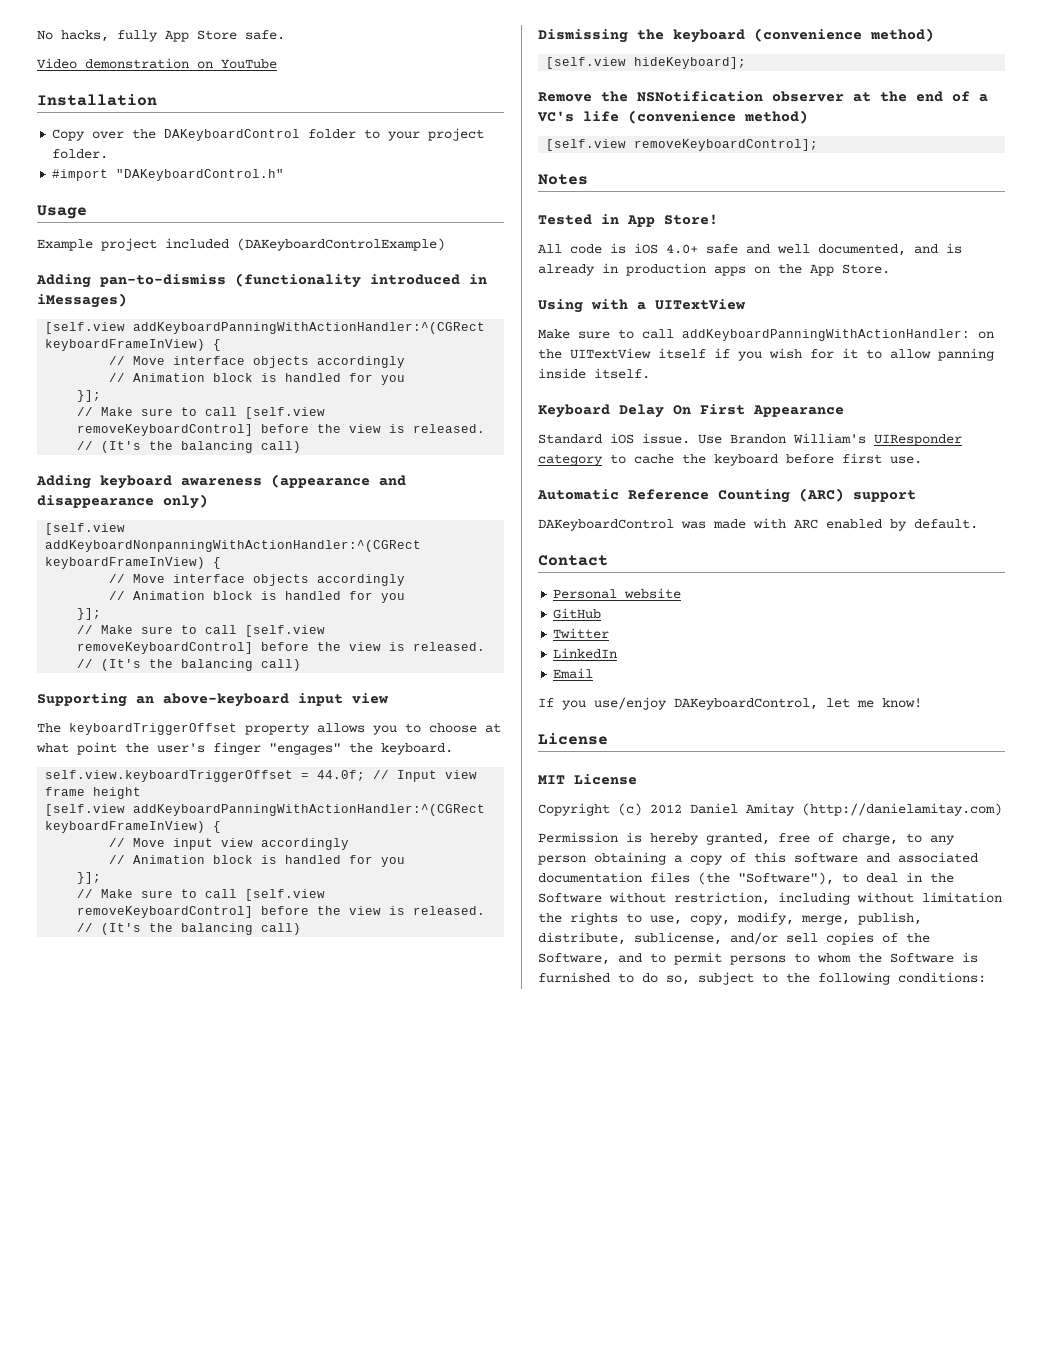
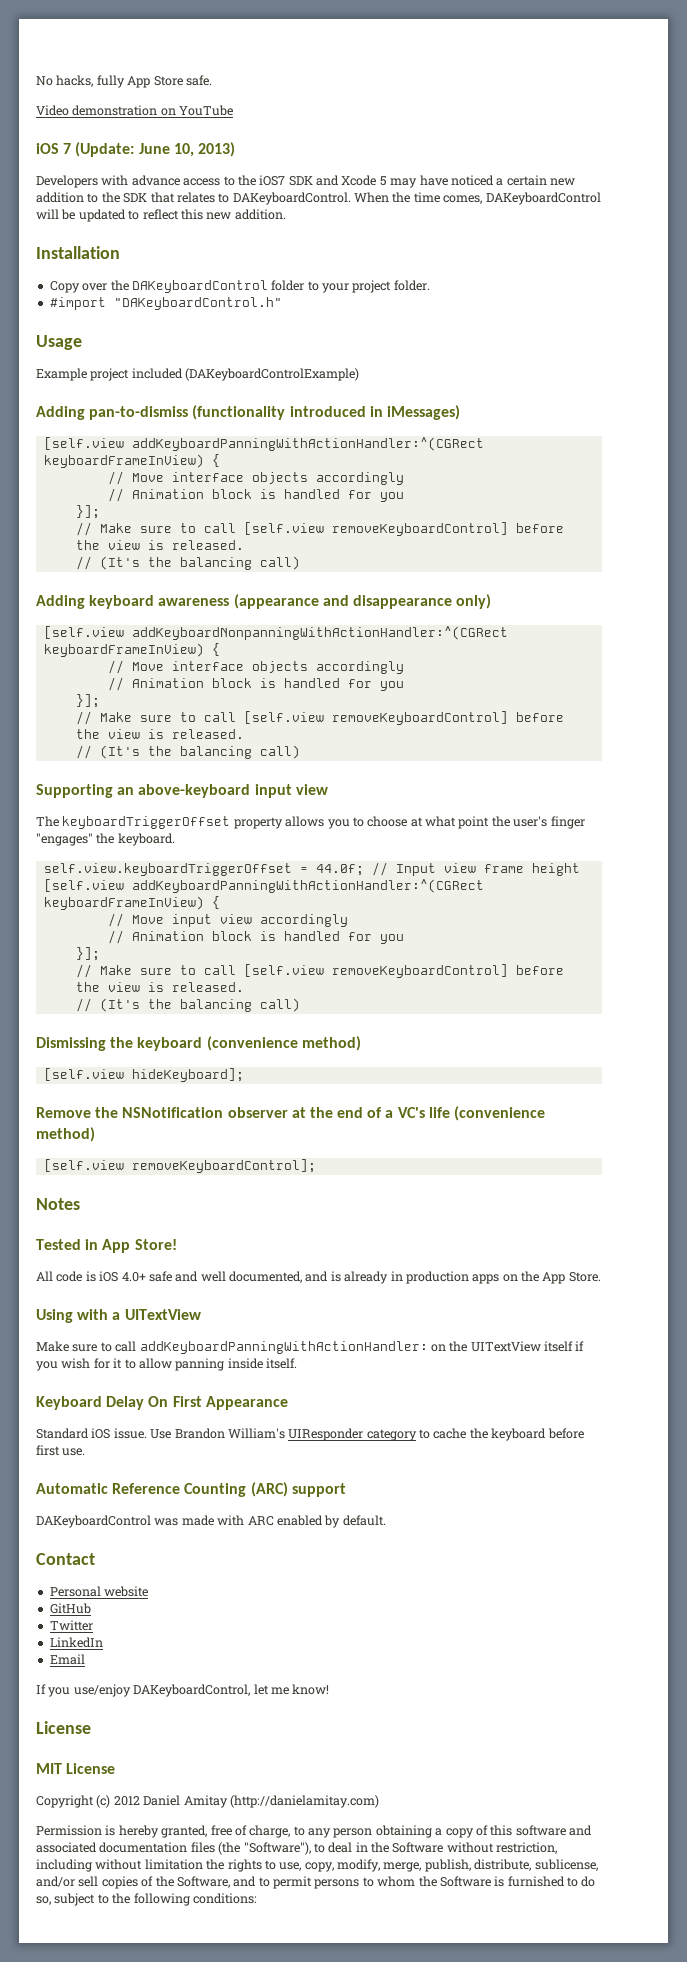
(277, 64) none -> [36,142,235,157] [36,175,575,188] [36,192,601,205] [36,209,286,222] // iOS 7 (Update: June 10, 2013) // Developers with advance access to the iOS7 SDK and Xcode 5 may have noticed a certain new addition to the SDK that relates to DAKeyboardControl. When the time comes, DAKeyboardControl will be updated to reflect this new addition.

